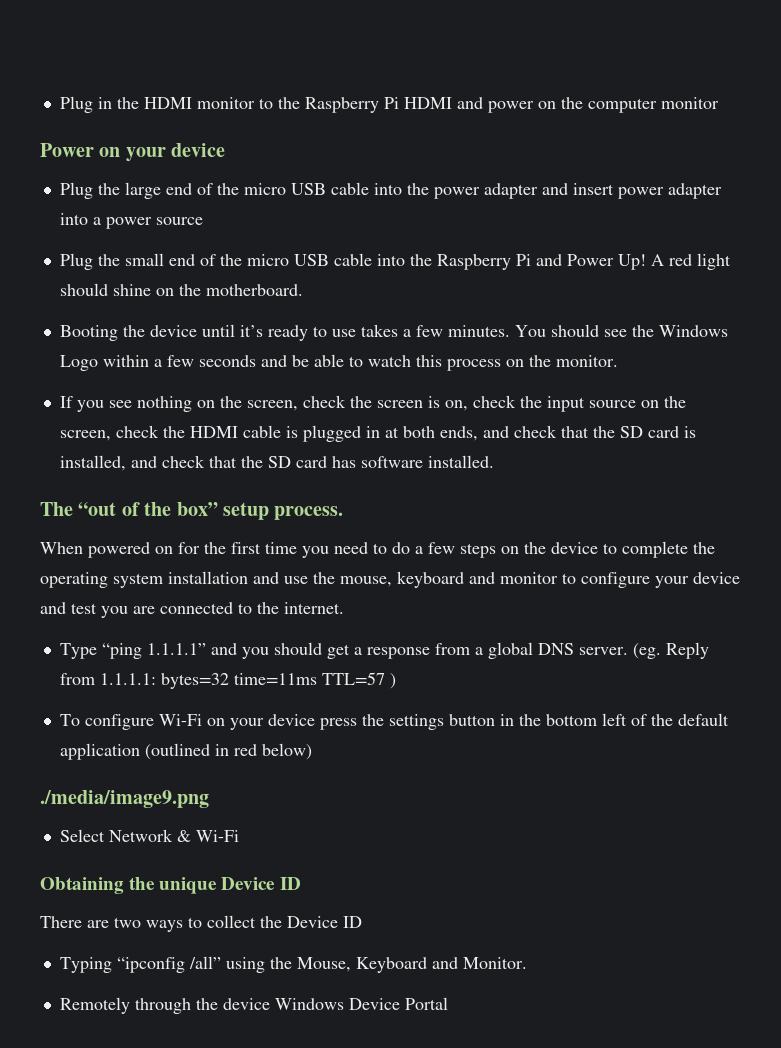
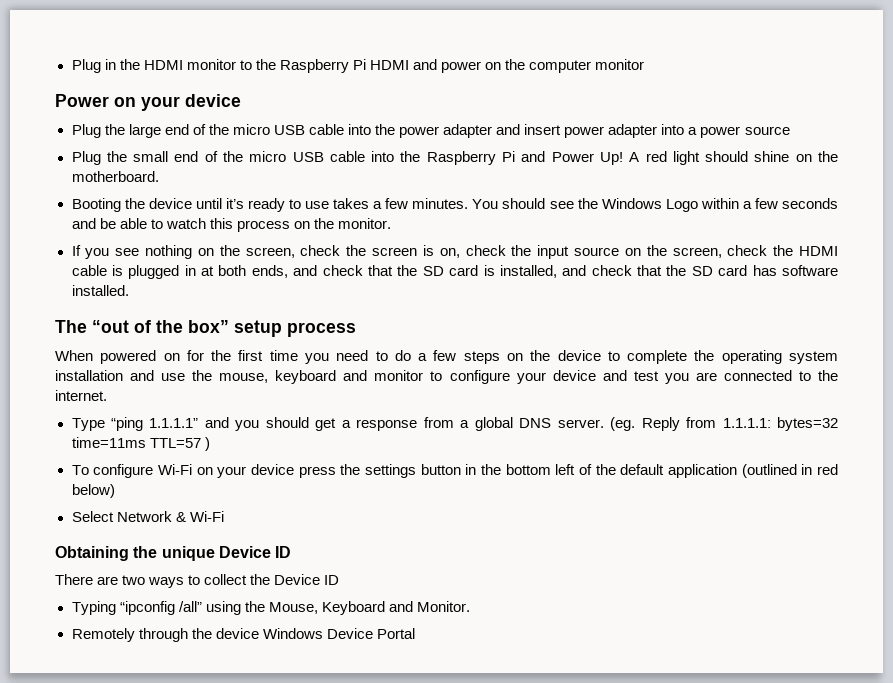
[274,506,344,520] process. -> [287,322,356,337] process
[40,790,209,808] // ./media/image9.png -> (115, 491) none

